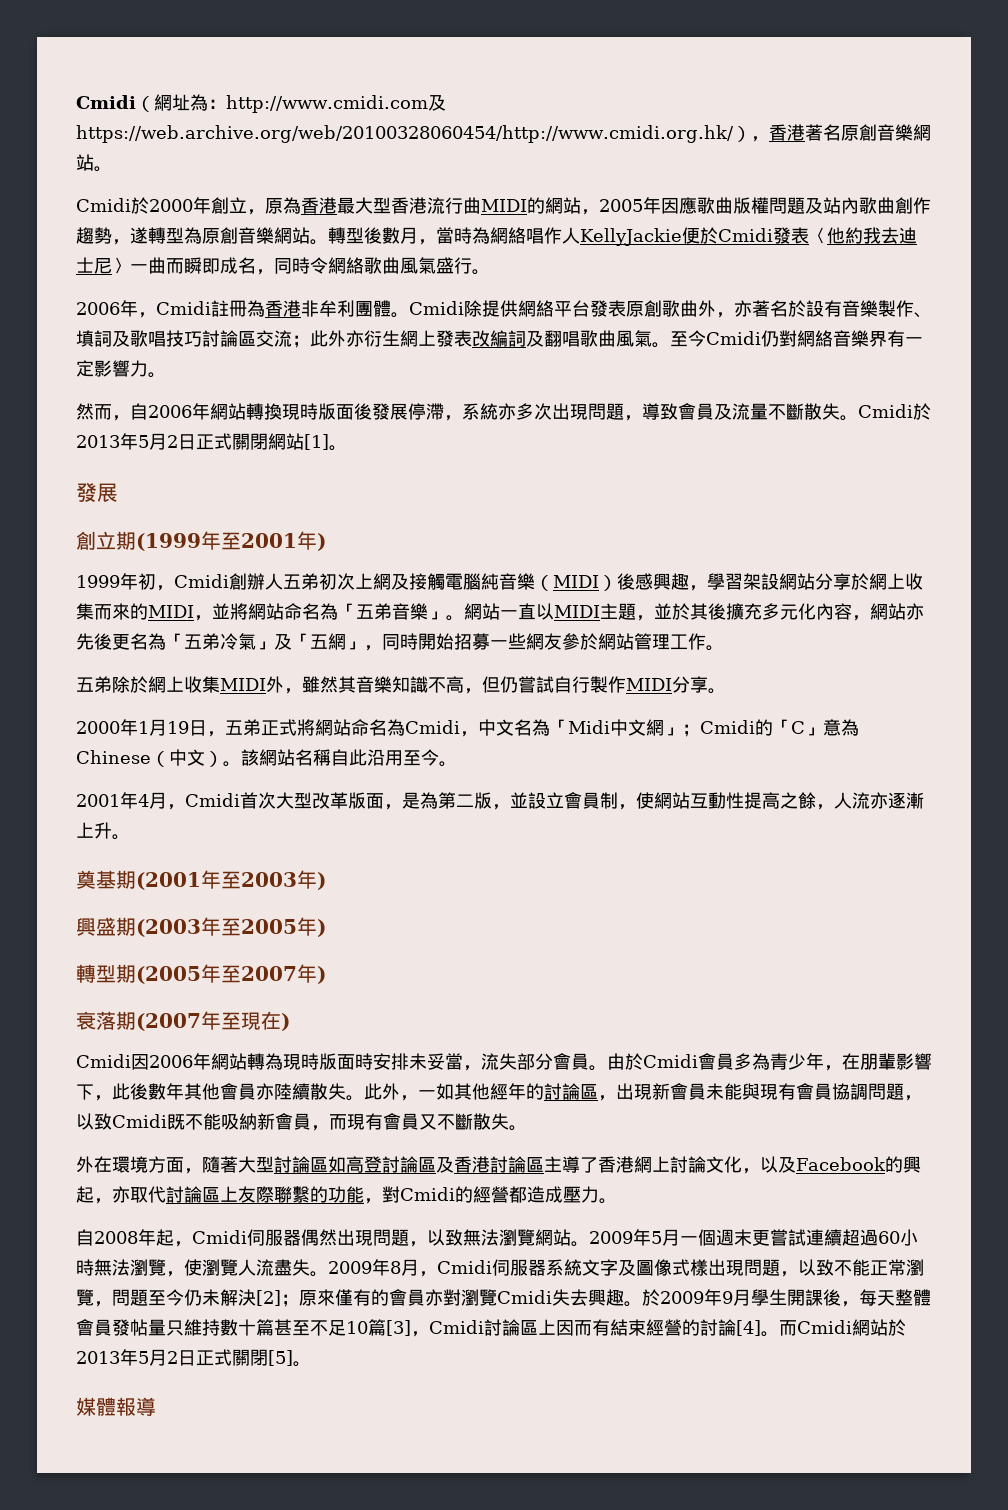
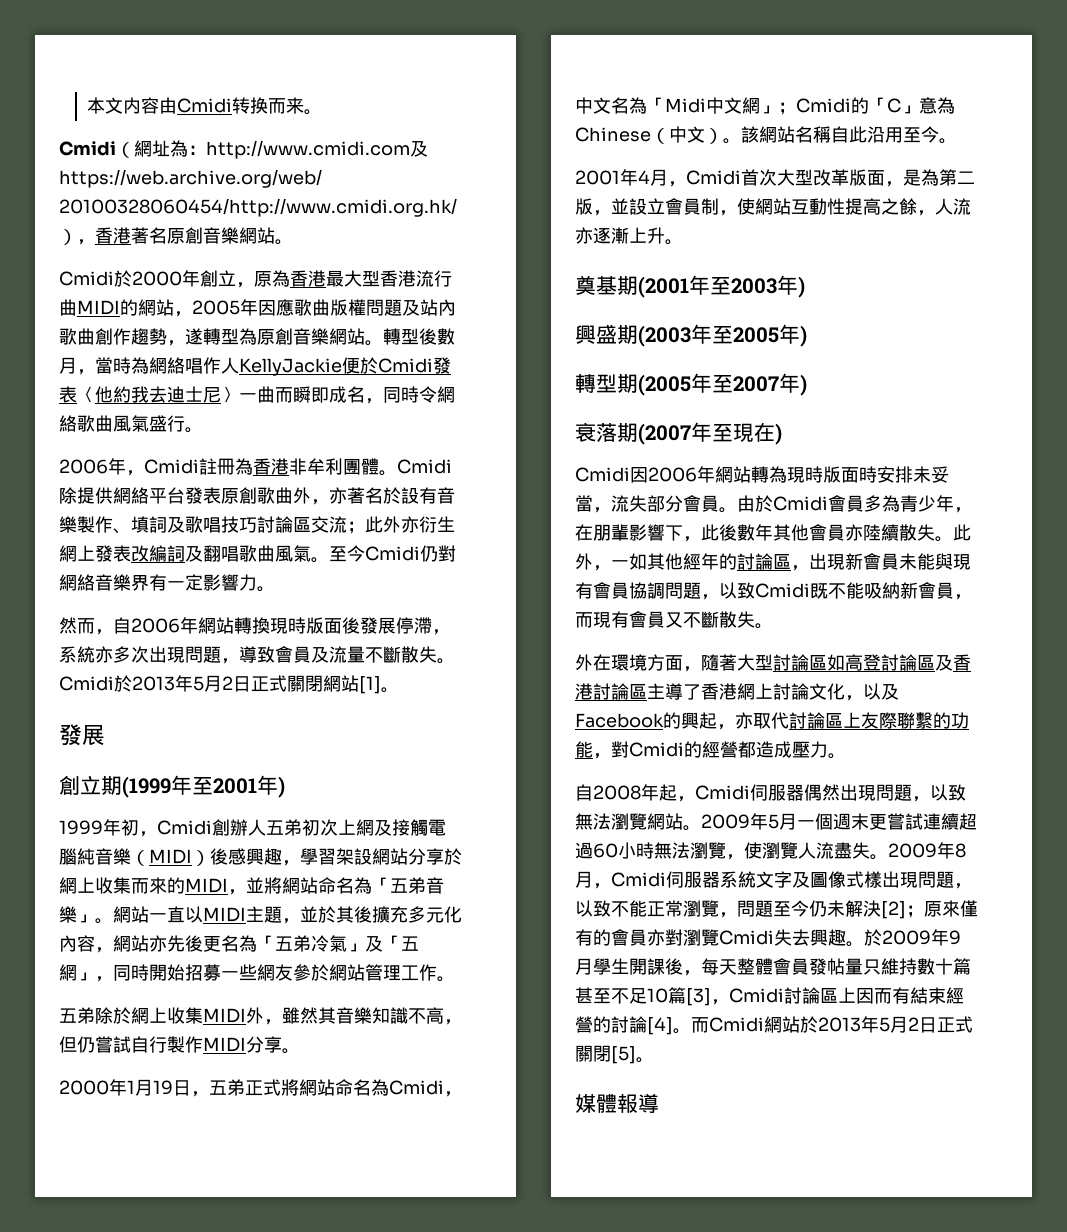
(76, 102) none -> [87,97,323,115] 本文内容由Cmidi转换而来。 //

